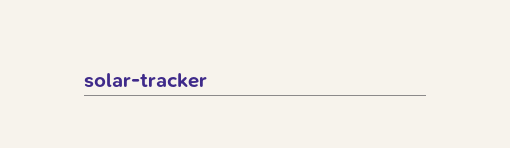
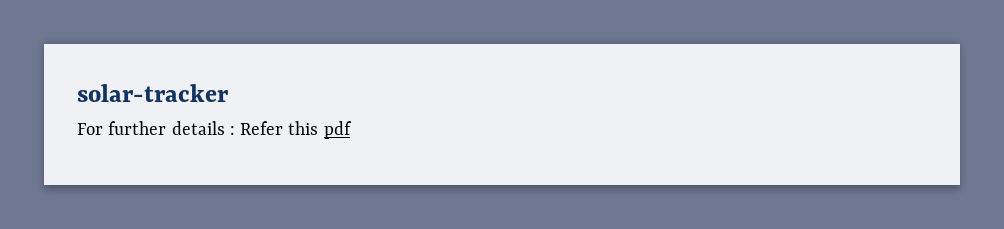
(207, 80) none -> [77,121,352,139] // For further details : Refer this pdf

